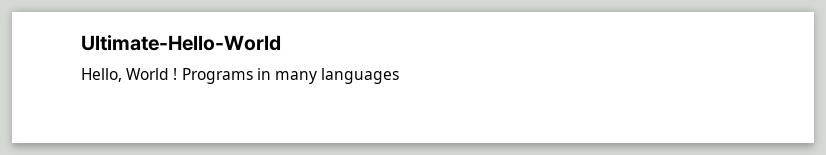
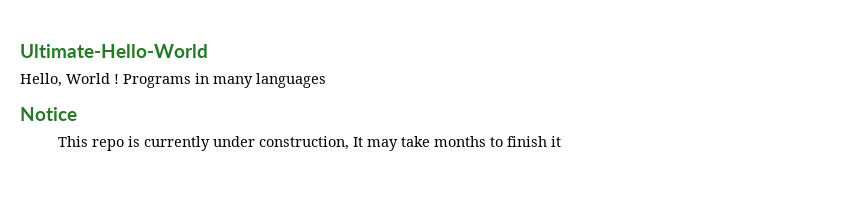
(400, 76) none -> [20,107,77,121] [57,136,561,151] // Notice // This repo is currently under construction, It may take months to finish it

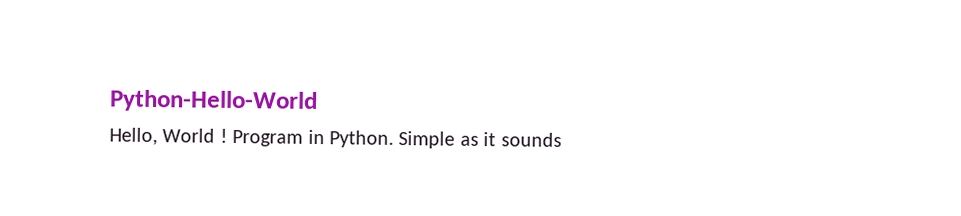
[20,44,208,58] Ultimate-Hello-World -> [109,89,318,114] Python-Hello-World
[123,73,326,88] [20,107,77,121] [57,136,561,151] Programs in many languages // Notice // This repo is currently under construction, It may take months to finish it -> [232,129,562,149] Program in Python. Simple as it sounds

